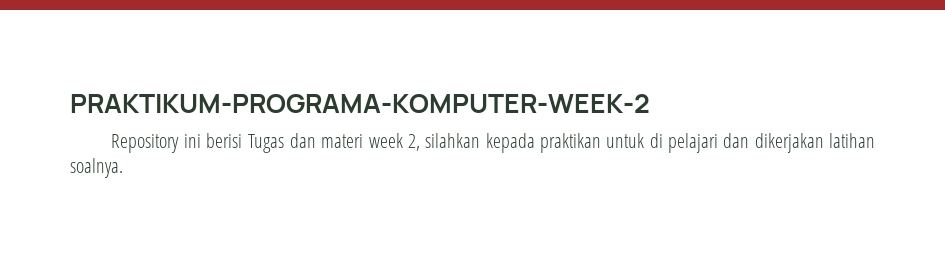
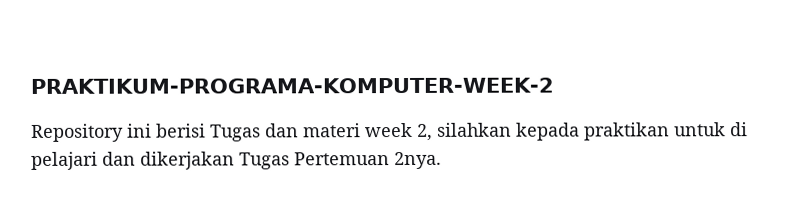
[828,133,875,148] [70,158,123,178] latihan soalnya. -> [239,151,442,170] Tugas Pertemuan 2nya.

